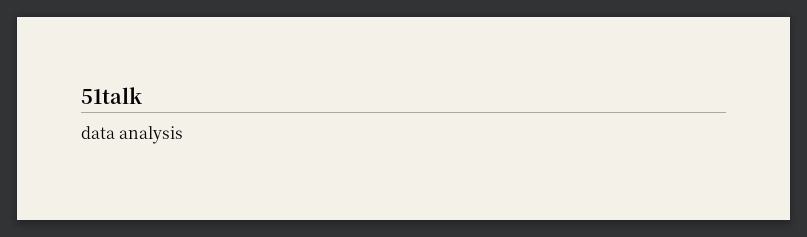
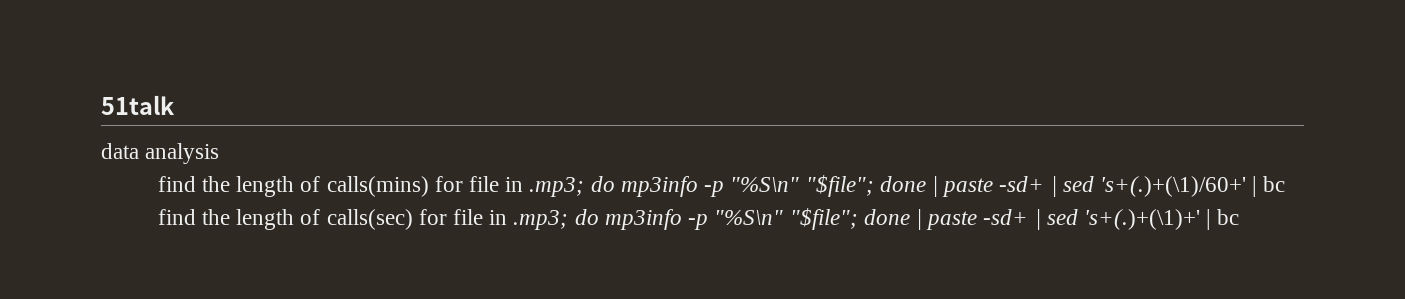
(184, 135) none -> [157,175,1286,197] [157,208,1240,230] // find the length of calls(mins) for file in .mp3; do mp3info -p "%S\n" "$file"; done | paste -sd+ | sed 's+(.)+(\1)/60+' | bc // find the length of calls(sec) for file in .mp3; do mp3info -p "%S\n" "$file"; done | paste -sd+ | sed 's+(.)+(\1)+' | bc

